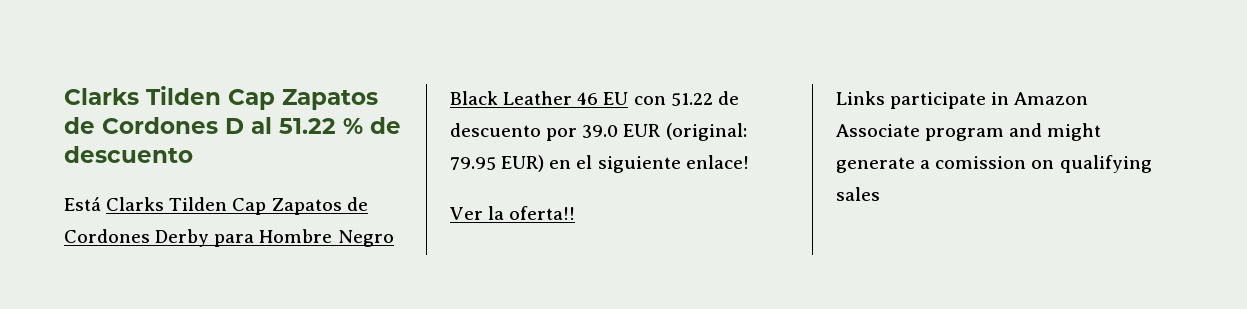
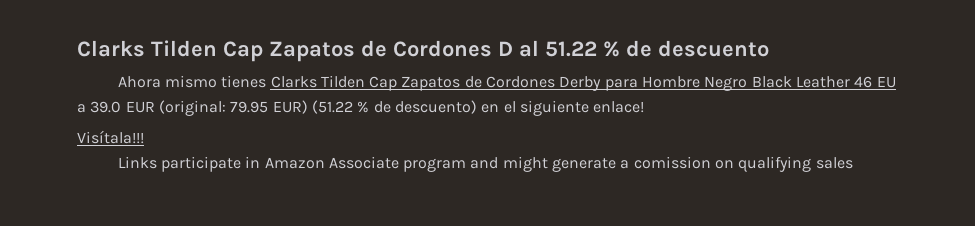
[64,197,101,211] Está -> [117,75,267,88] Ahora mismo tienes
[633,91,739,106] [450,123,578,141] con 51.22 de descuento por -> [77,104,86,113] a
(545, 163) none -> [311,100,477,114] (51.22 % de descuento)
[450,206,576,220] Ver la oferta!! -> [77,130,144,144] Visítala!!!

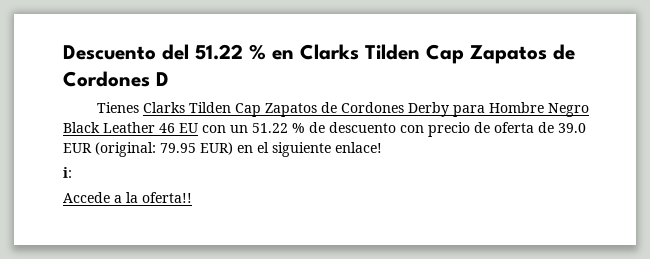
(77, 48) none -> [63,44,294,60] Descuento del 51.22 % en
[519,40,769,57] [117,75,267,88] al 51.22 % de descuento // Ahora mismo tienes -> [96,102,139,113] // Tienes
[77,104,86,113] a -> [202,122,554,137] con un 51.22 % de descuento con precio de oferta de
[311,100,477,114] (51.22 % de descuento) -> (233, 148) none
[77,130,144,144] [117,156,853,172] Visítala!!! // Links participate in Amazon Associate program and might generate a comission on qualifying sales -> [63,167,72,178] [63,192,192,203] ℹ: // Accede a la oferta!!

